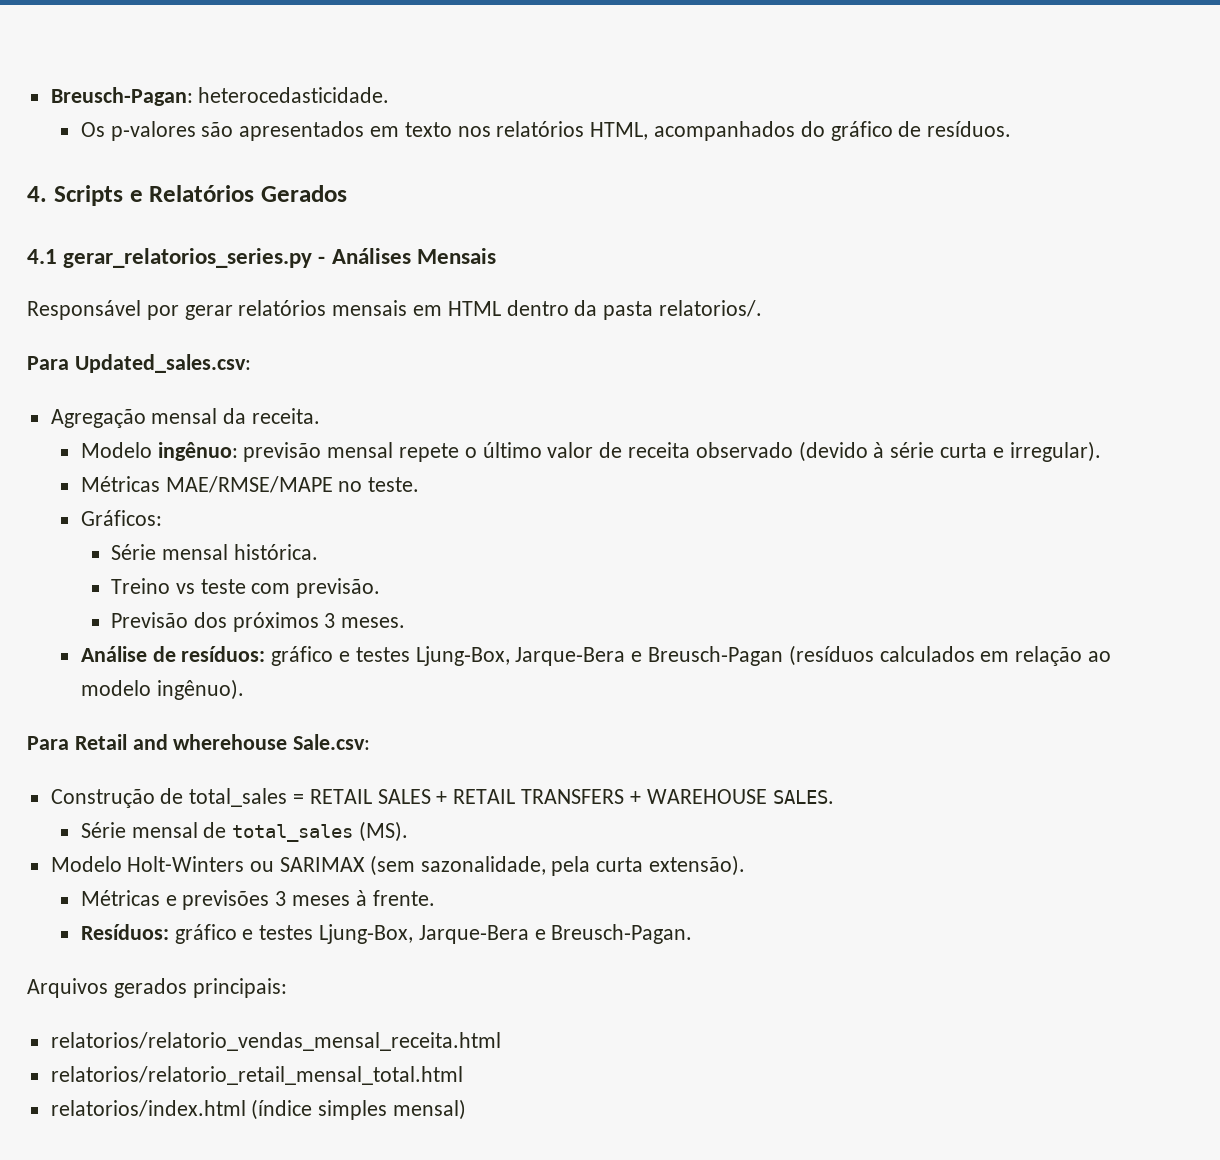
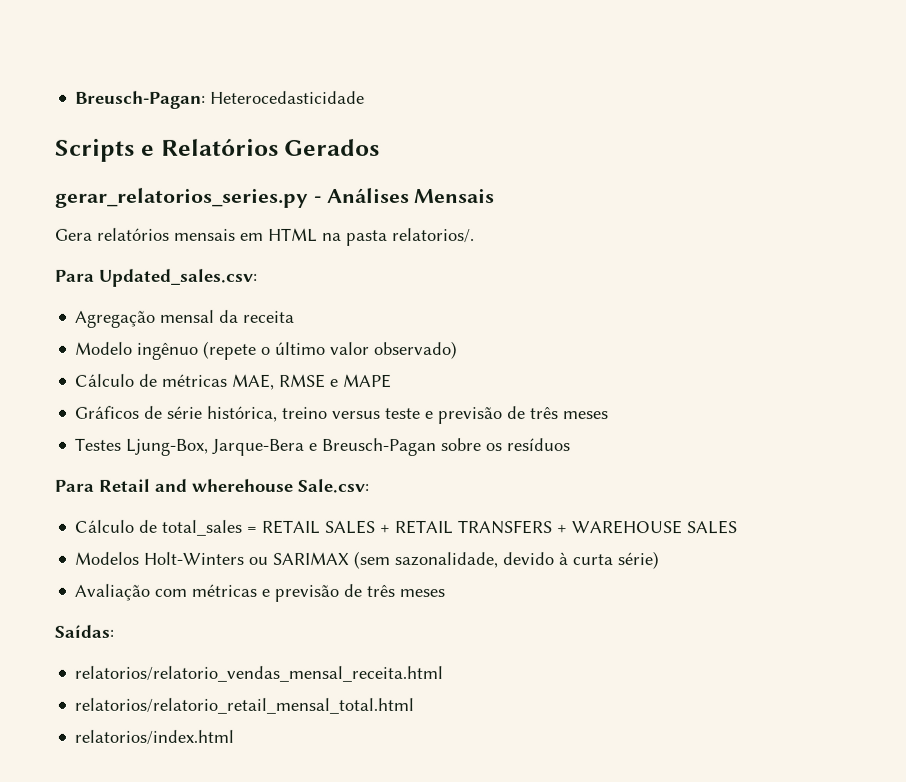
[198,87,390,103] [80,121,1012,141] [27,186,47,202] heterocedasticidade. // Os p‑valores são apresentados em texto nos relatórios HTML, acompanhados do gráfico de resíduos. // 4. -> [210,90,366,104] Heterocedasticidade //
[27,249,57,264] 4.1 -> (381, 147) none
[27,300,233,320] Responsável por gerar -> [55,228,93,241] Gera
[506,300,598,316] dentro da -> [322,232,342,241] na
[252,408,321,424] [80,441,1101,462] [80,476,420,493] [80,510,162,526] [110,544,318,560] [110,578,381,598] [110,612,406,632] [80,645,1112,666] [80,679,244,700] receita. // Modelo ingênuo: previsão mensal repete o último valor de receita observado (devido à série curta e irregular). // Métricas MAE/RMSE/MAPE no teste. // Gráficos: // Série mensal histórica. // Treino vs teste com previsão. // Previsão dos próximos 3 meses. // Análise de resíduos: gráfico e testes Ljung‑Box, Jarque‑Bera e Breusch‑Pagan (resíduos calculados em relação ao modelo ingênuo). -> [243,310,296,323] [75,340,459,360] [75,373,393,390] [74,405,609,425] [74,437,571,456] receita // Modelo ingênuo (repete o último valor observado) // Cálculo de métricas MAE, RMSE e MAPE // Gráficos de série histórica, treino versus teste e previsão de três meses // Testes Ljung-Box, Jarque-Bera e Breusch-Pagan sobre os resíduos
[50,789,155,808] Construção -> [74,519,135,533] Cálculo
[772,790,834,804] [80,821,409,842] [50,856,122,872] SALES. // Série mensal de total_sales (MS). // Modelo -> [686,520,738,535] [74,551,140,565] SALES // Modelos
[551,855,746,876] [80,890,435,910] [80,924,693,944] [27,978,287,998] pela curta extensão). // Métricas e previsões 3 meses à frente. // Resíduos: gráfico e testes Ljung‑Box, Jarque‑Bera e Breusch‑Pagan. // Arquivos gerados principais: -> [502,551,660,570] [74,583,446,602] [54,624,114,638] devido à curta série) // Avaliação com métricas e previsão de três meses // Saídas:
[251,1099,467,1120] (índice simples mensal) -> (235, 737) none

